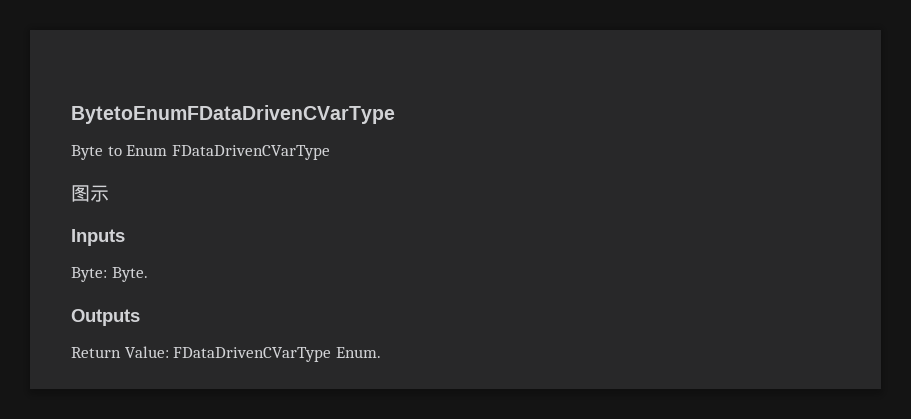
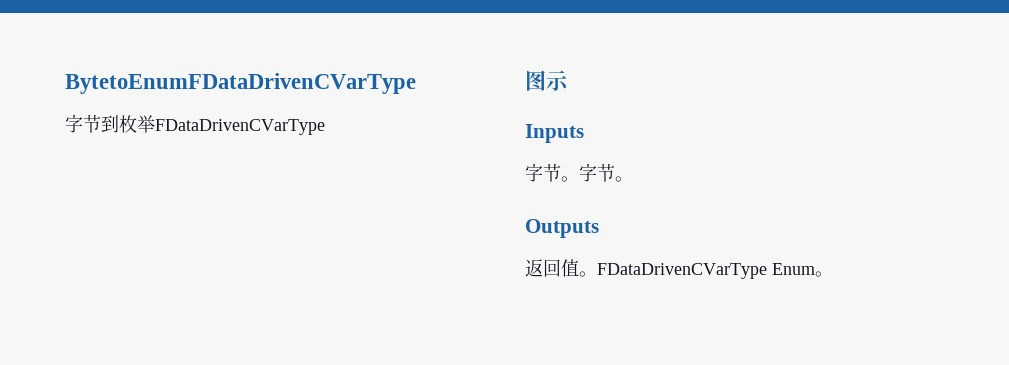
[71,145,168,160] Byte to Enum -> [65,114,155,133] 字节到枚举
[71,267,148,282] [71,309,140,326] [71,346,381,362] Byte: Byte. // Outputs // Return Value: FDataDrivenCVarType Enum. -> [525,163,633,182] [525,219,599,238] [525,259,833,279] 字节。字节。 // Outputs // 返回值。FDataDrivenCVarType Enum。

